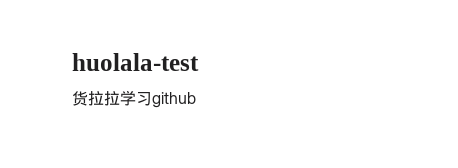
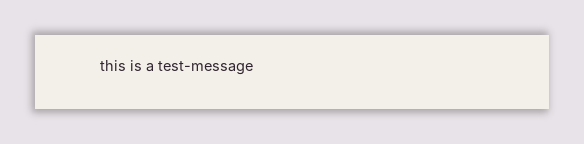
[72,53,199,71] [72,90,196,108] huolala-test // 货拉拉学习github -> [100,60,253,75] this is a test-message

